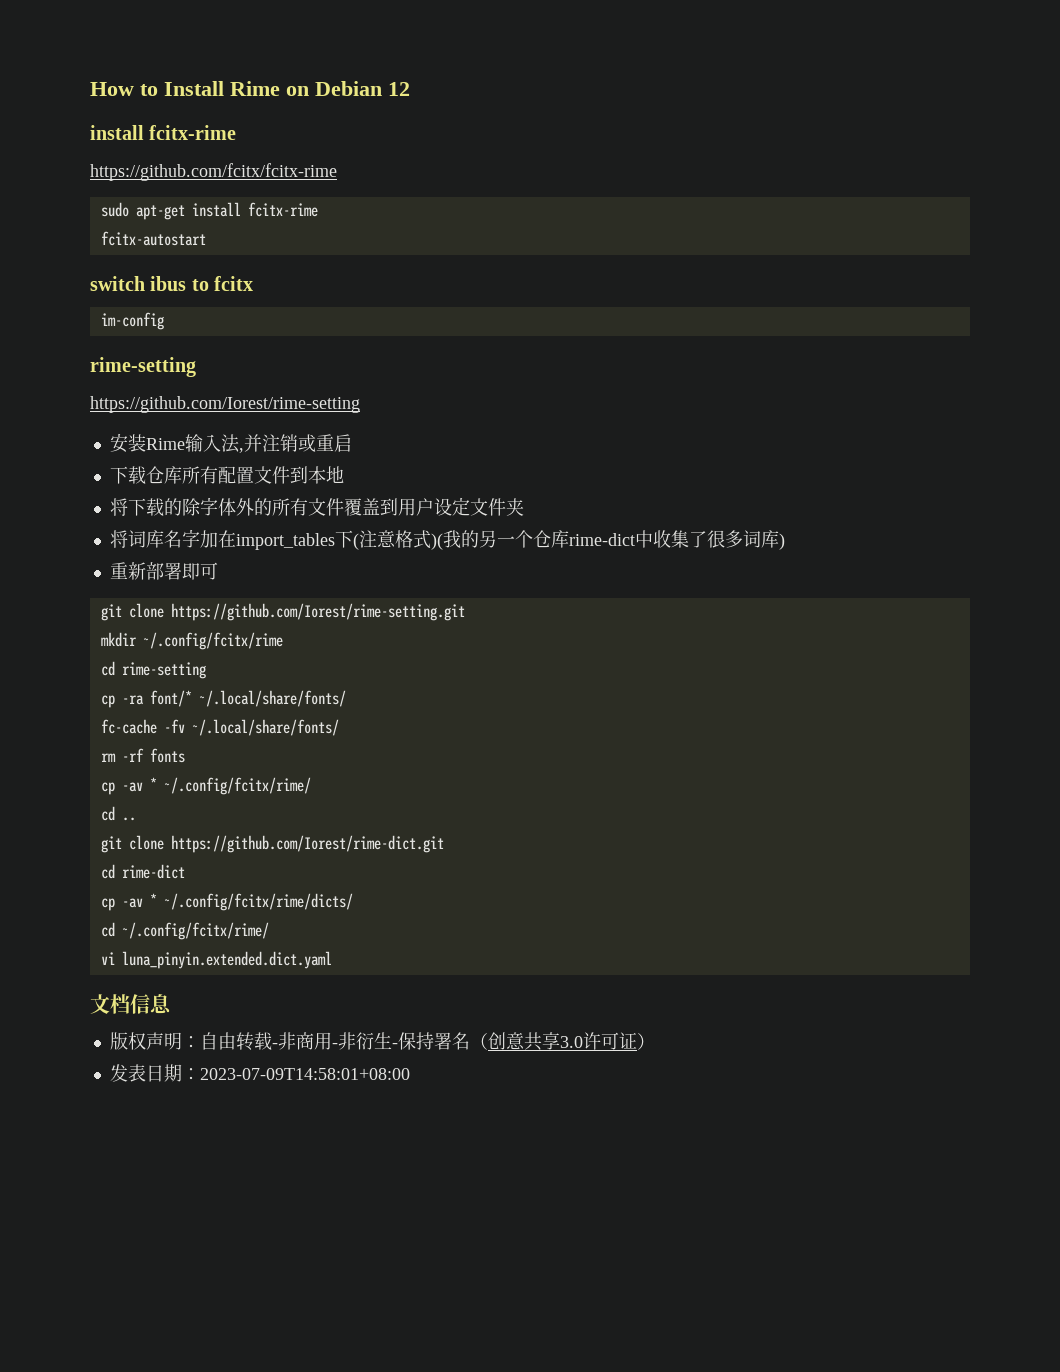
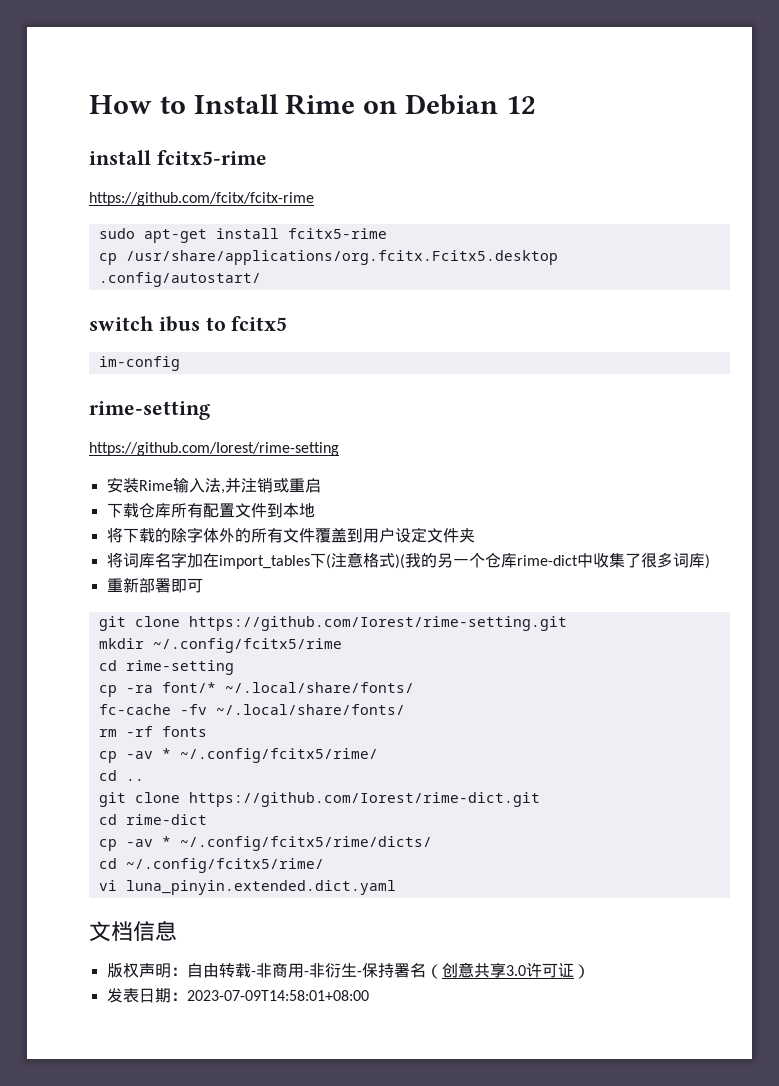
[149,125,237,140] fcitx-rime -> [156,150,267,165] fcitx5-rime
[247,202,318,217] [100,231,206,246] fcitx-rime // fcitx-autostart -> [287,228,387,239] [98,250,558,265] [98,272,261,287] fcitx5-rime // cp /usr/share/applications/org.fcitx.Fcitx5.desktop .config/autostart/
[214,276,254,291] fcitx -> [231,316,288,331] fcitx5
[142,632,283,650] ~/.config/fcitx/rime -> [152,638,342,653] ~/.config/fcitx5/rime
[163,777,311,795] ~/.config/fcitx/rime/ -> [179,748,378,763] ~/.config/fcitx5/rime/
[163,893,353,911] [100,922,269,940] ~/.config/fcitx/rime/dicts/ // cd ~/.config/fcitx/rime/ -> [179,836,432,851] [98,858,324,873] ~/.config/fcitx5/rime/dicts/ // cd ~/.config/fcitx5/rime/

